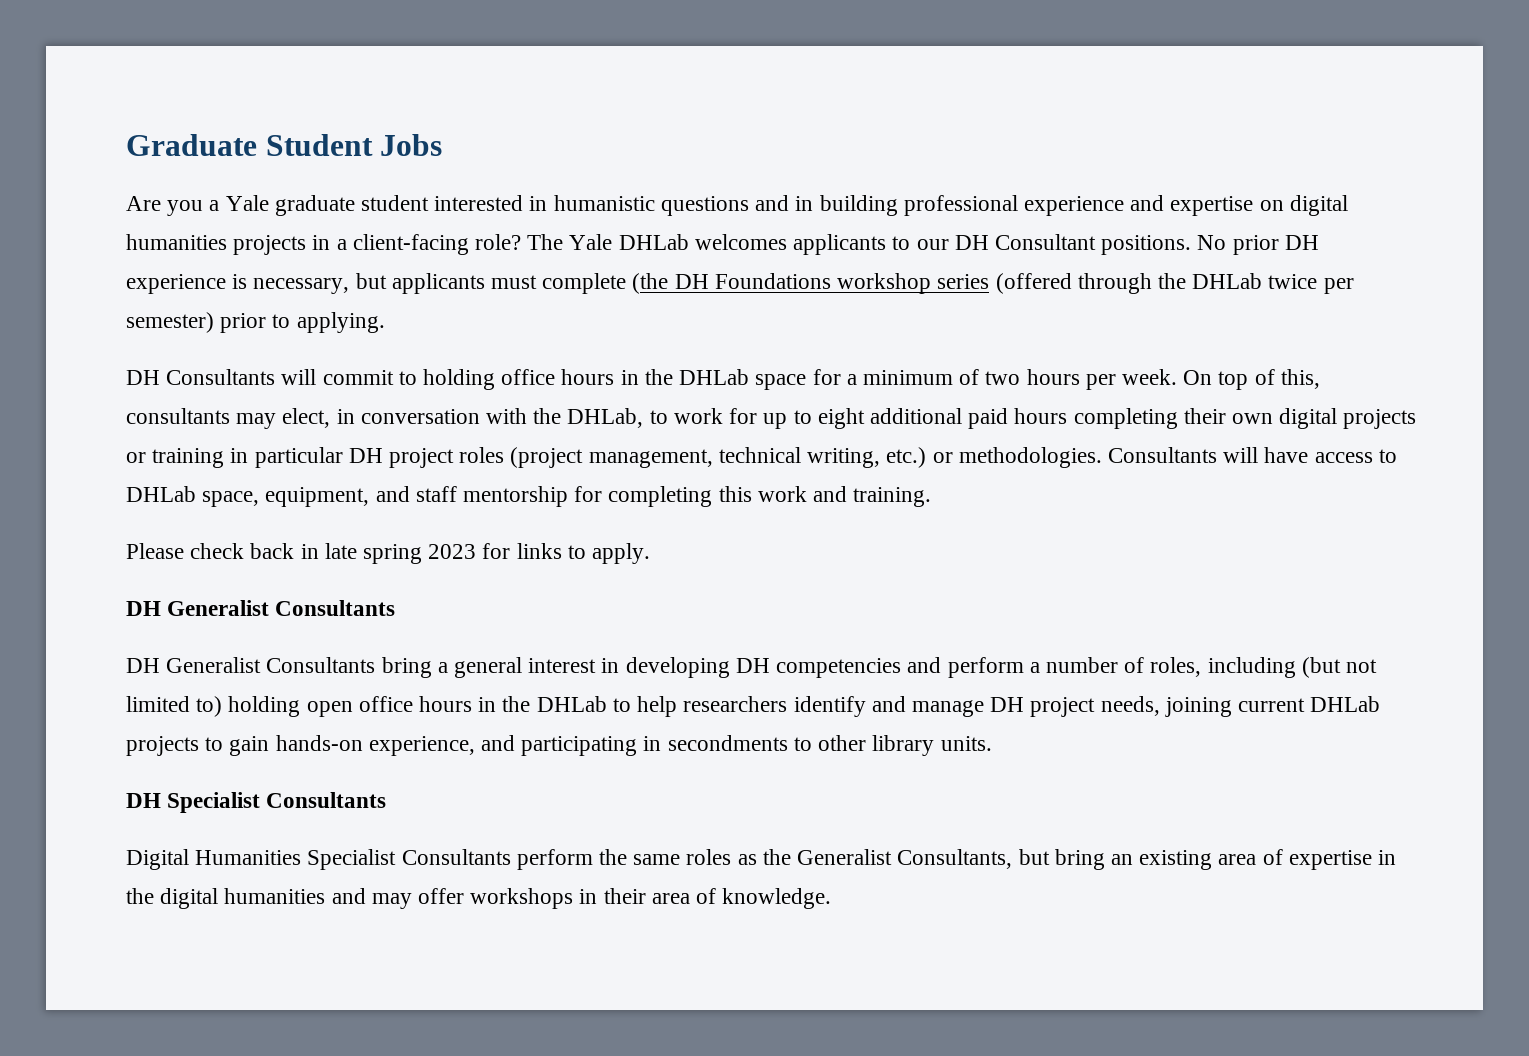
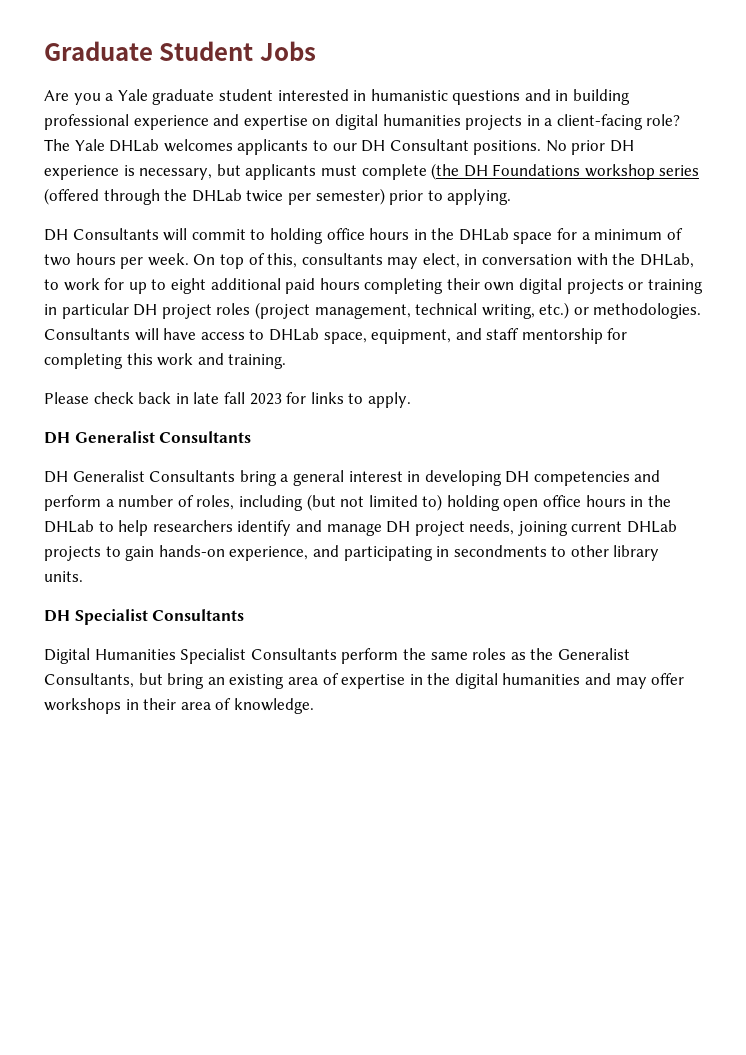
[363,544,423,564] spring -> [223,392,245,404] fall

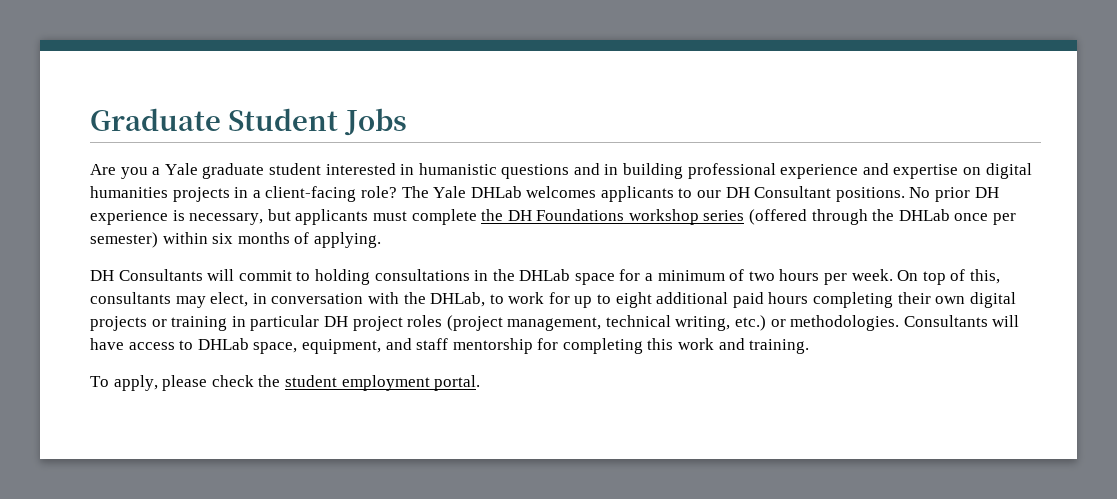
[431,163,460,180] (the -> [481,209,504,221] the
[246,190,284,202] twice -> [954,213,989,221] once
[389,190,443,205] prior to -> [162,232,310,244] within six months of
[326,228,410,240] office hours -> [374,269,470,281] consultations
[44,392,411,408] [44,431,252,444] [44,470,661,486] [44,494,671,511] [44,520,678,536] [44,545,660,561] [44,571,83,582] [44,609,245,625] [44,648,630,664] [44,673,685,689] [44,698,314,714] Please check back in late fall 2023 for links to apply. // DH Generalist Consultants // DH Generalist Consultants bring a general interest in developing DH competencies and perform a number of roles, including (but not limited to) holding open office hours in the DHLab to help researchers identify and manage DH project needs, joining current DHLab projects to gain hands-on experience, and participating in secondments to other library units. // DH Specialist Consultants // Digital Humanities Specialist Consultants perform the same roles as the Generalist Consultants, but bring an existing area of expertise in the digital humanities and may offer workshops in their area of knowledge. -> [90,375,481,391] To apply, please check the student employment portal.

